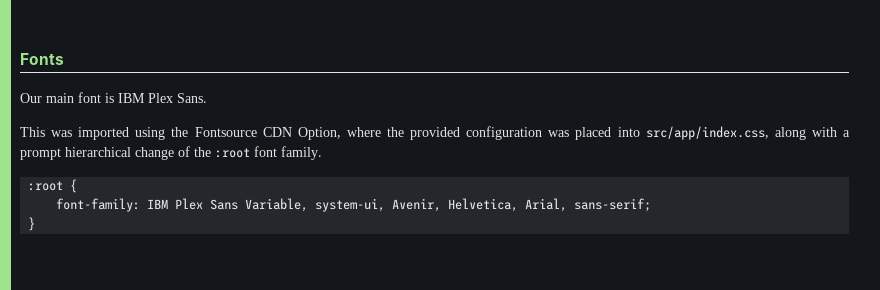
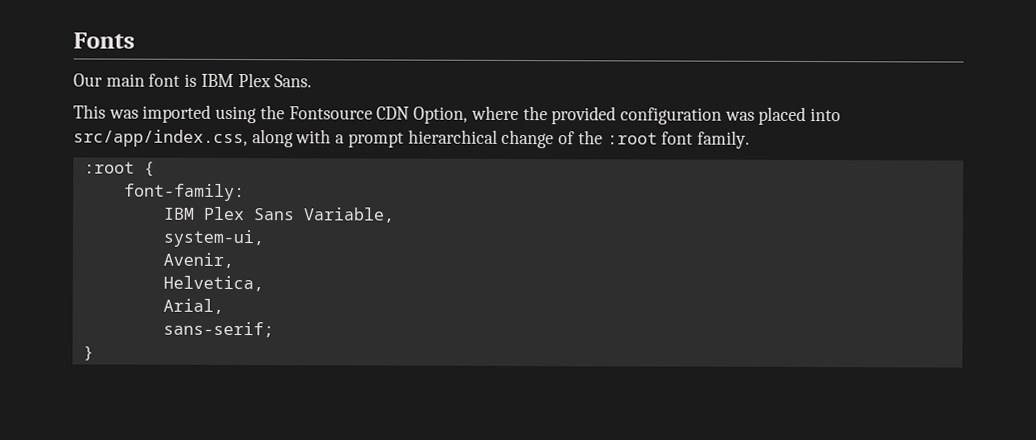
(141, 205) none -> (245, 192) //
(309, 205) none -> (395, 215) //
(386, 205) none -> (264, 238) //
(442, 205) none -> (234, 260) //
(519, 205) none -> (264, 283) //
(568, 205) none -> (224, 306) //

